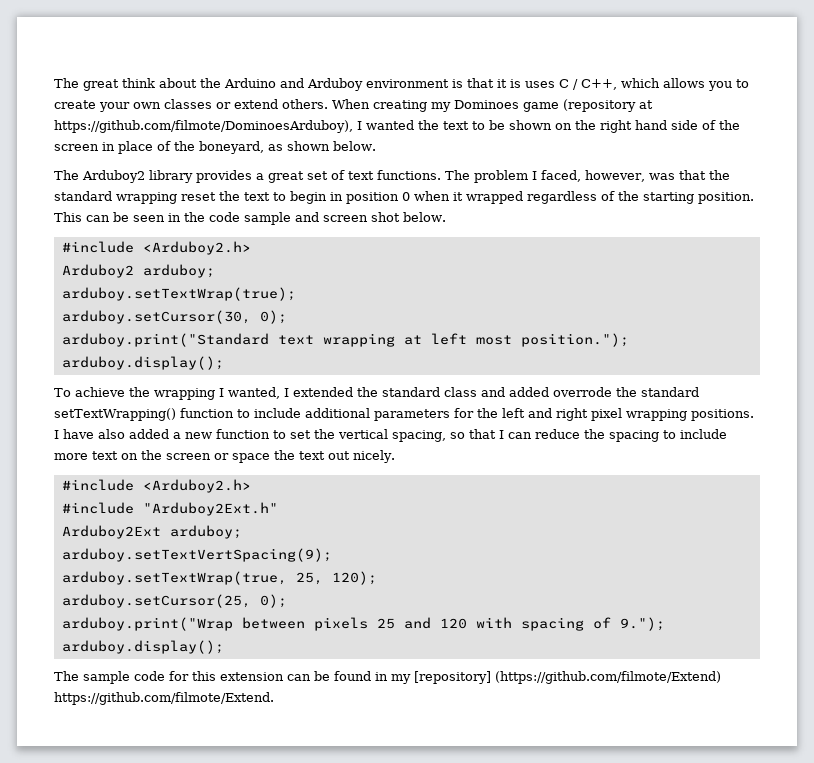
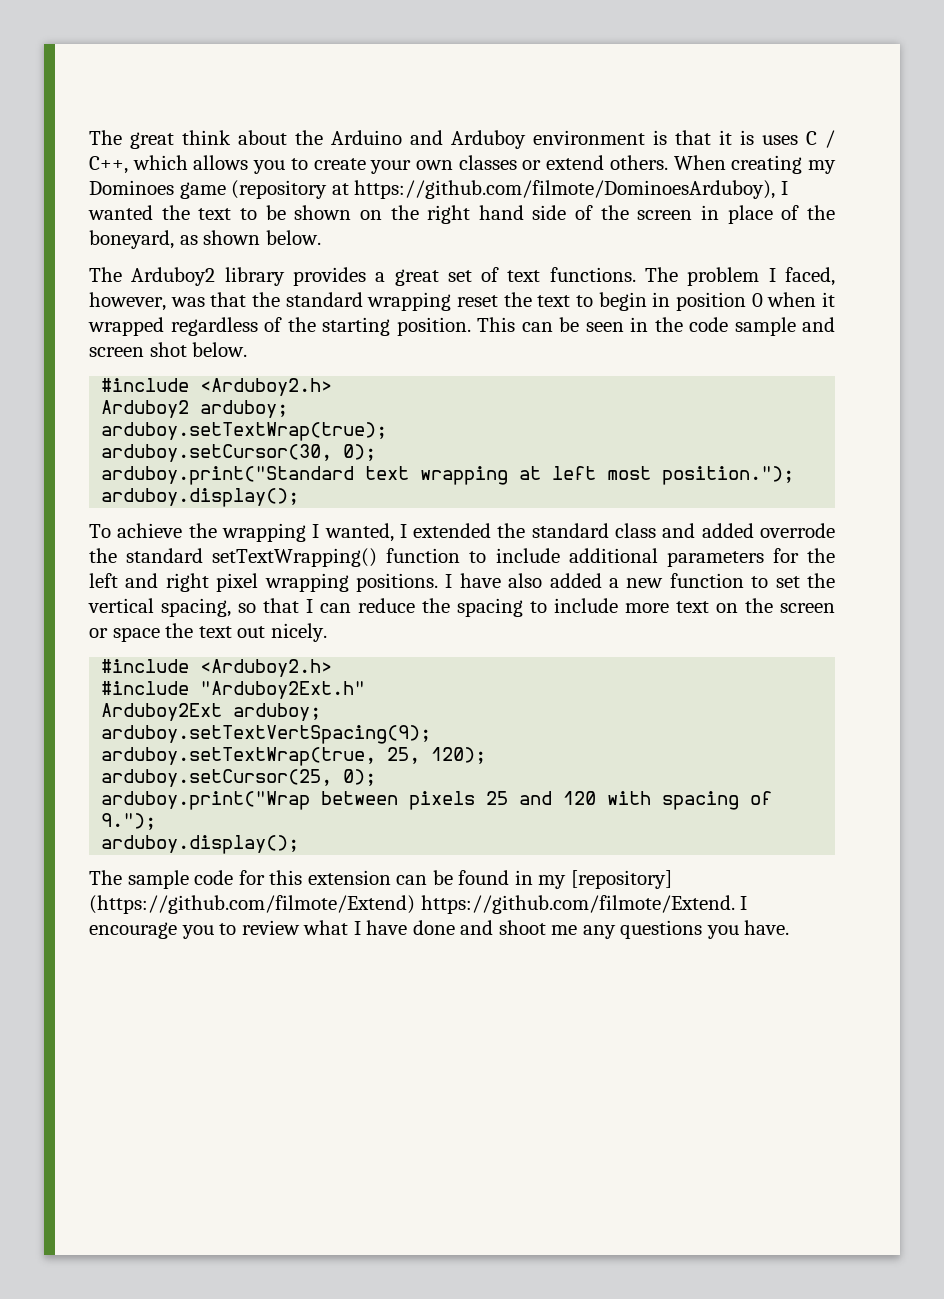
(274, 698) none -> [740,896,748,910] [89,920,790,939] I encourage you to review what I have done and shoot me any questions you have.

